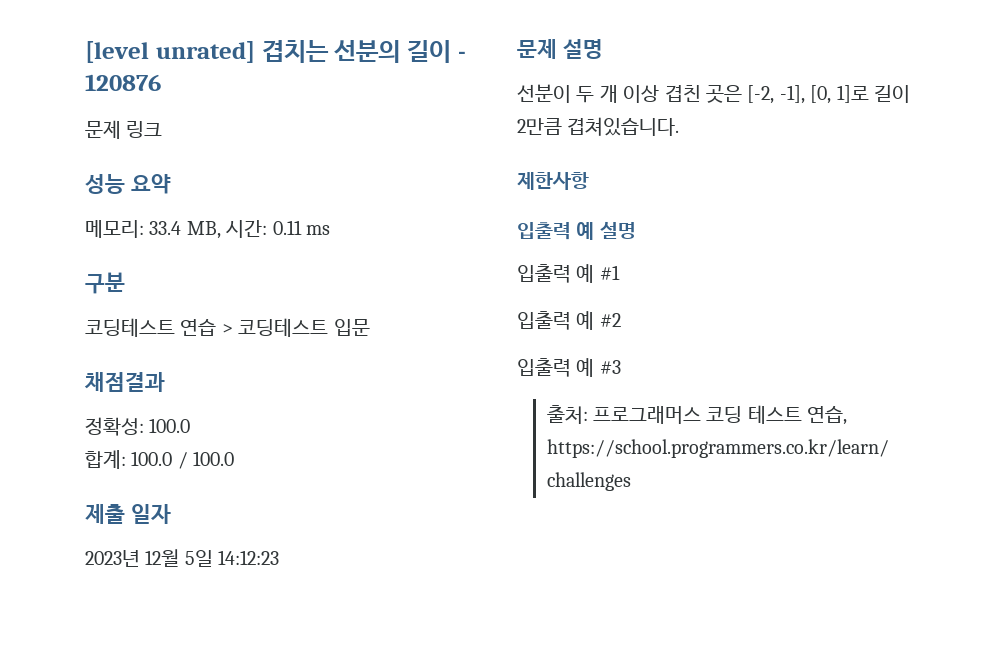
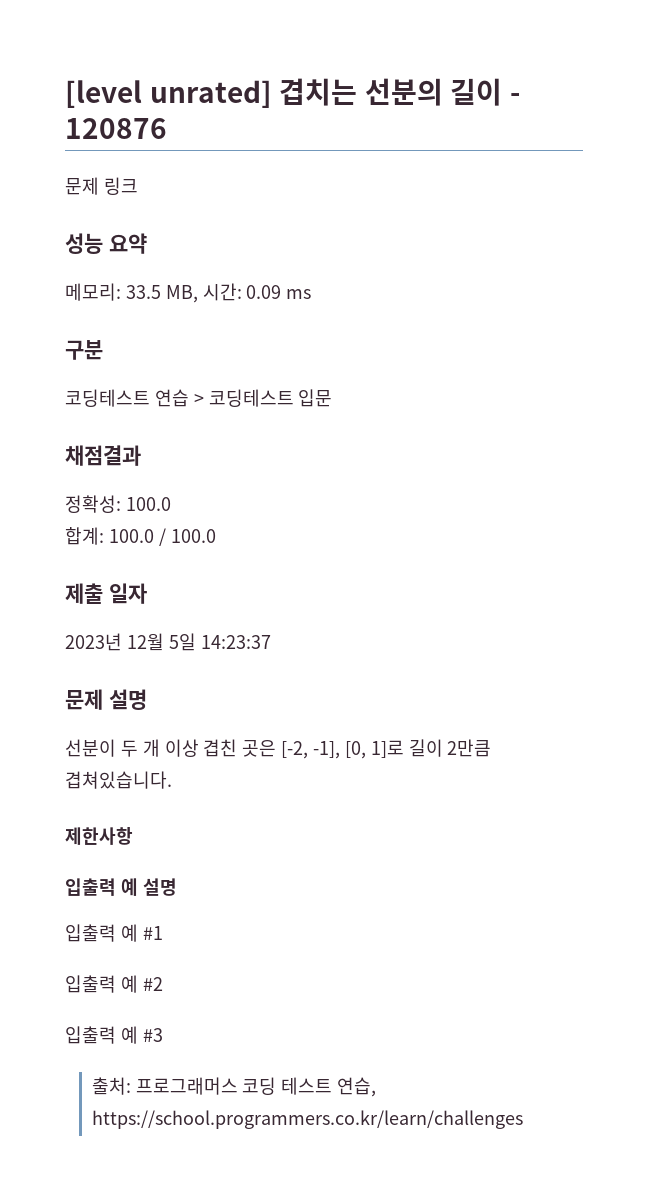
[149,221,182,235] 33.4 -> [125,285,161,299] 33.5
[272,220,302,235] 0.11 -> [246,285,282,299] 0.09
[218,550,280,565] 14:12:23 -> [200,635,271,649] 14:23:37

